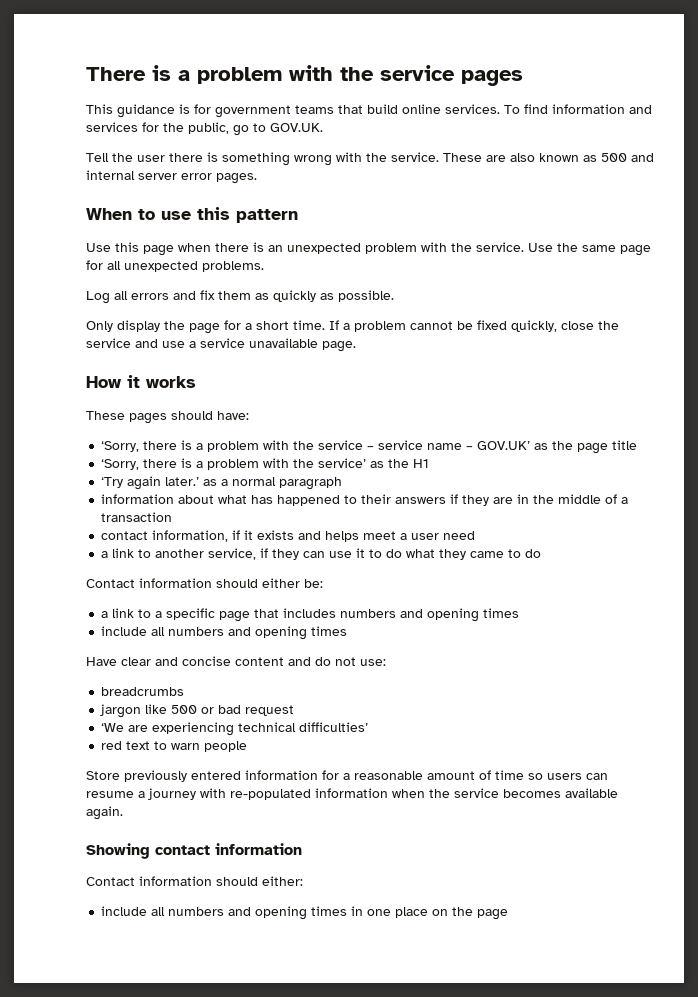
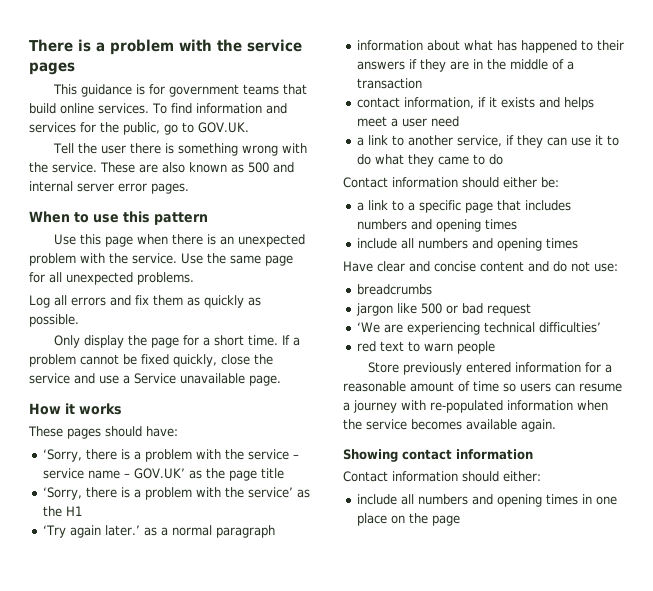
[200,338,245,348] service -> [134,373,176,384] Service

